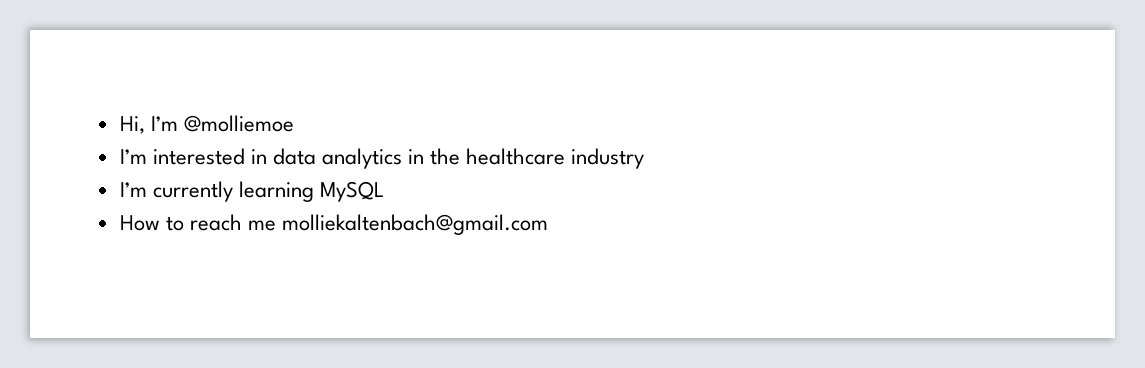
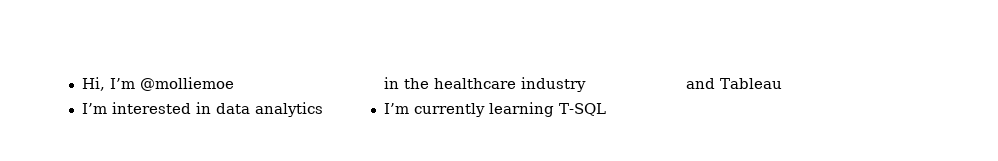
[319,181,384,202] [119,214,549,235] MySQL // How to reach me molliekaltenbach@gmail.com -> [558,103,606,116] [685,78,782,89] T-SQL and Tableau

